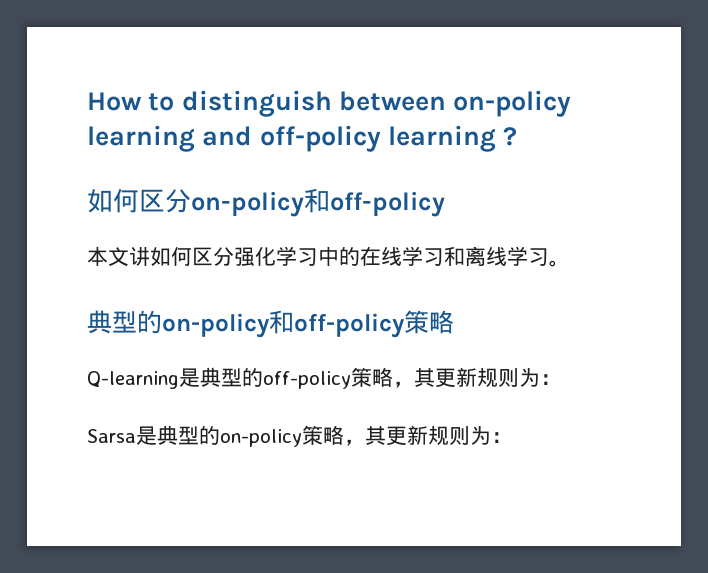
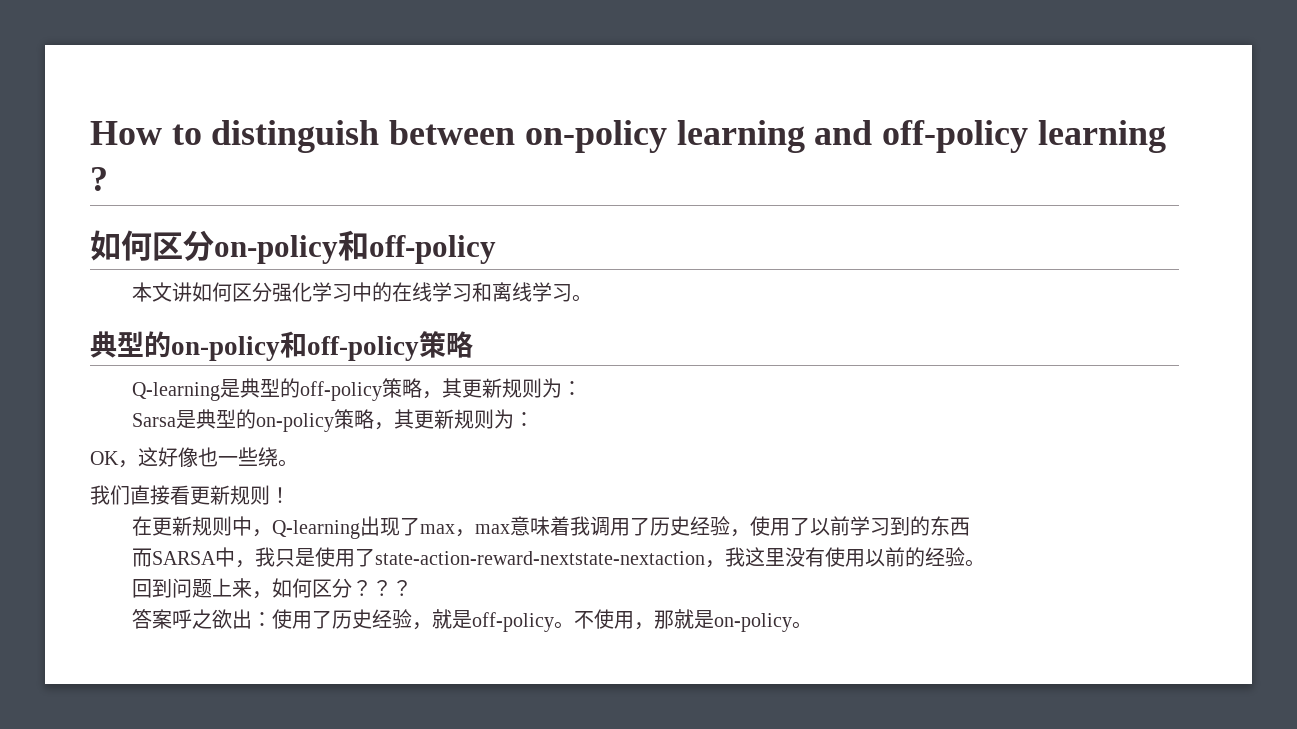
(512, 437) none -> [90,447,298,468] [90,485,290,505] [131,516,970,539] [131,547,985,568] [131,578,412,599] [131,609,812,632] // OK，这好像也一些绕。 // 我们直接看更新规则！ // 在更新规则中，Q-learning出现了max，max意味着我调用了历史经验，使用了以前学习到的东西 // 而SARSA中，我只是使用了state-action-reward-nextstate-nextaction，我这里没有使用以前的经验。 // 回到问题上来，如何区分？？？ // 答案呼之欲出：使用了历史经验，就是off-policy。不使用，那就是on-policy。

